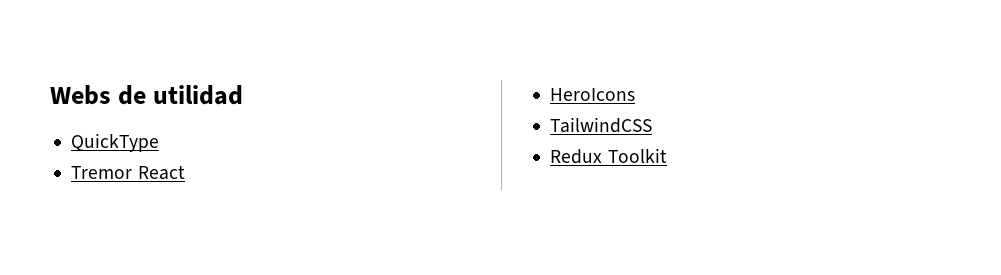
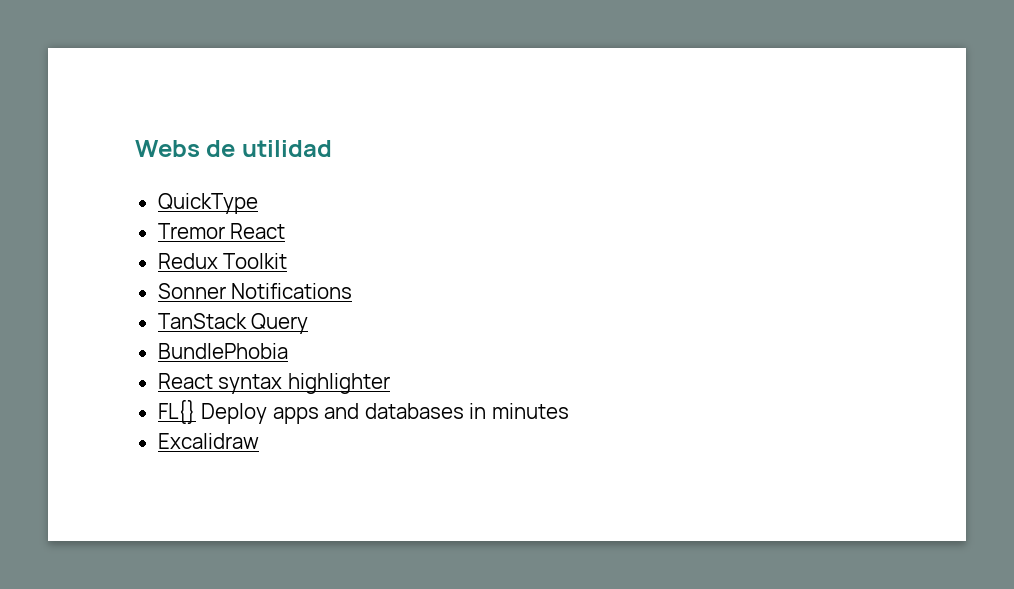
[550,88,636,101] [550,117,653,133] // HeroIcons // TailwindCSS -> (286, 231) none
(667, 155) none -> [157,283,353,299] [157,313,309,334] [157,343,288,359] [157,373,390,394] [157,400,569,424] [157,433,259,449] // Sonner Notifications // TanStack Query // BundlePhobia // React syntax highlighter // FL{} Deploy apps and databases in minutes // Excalidraw

